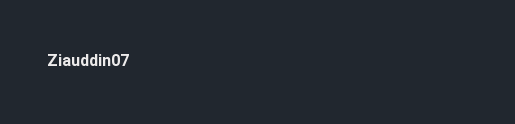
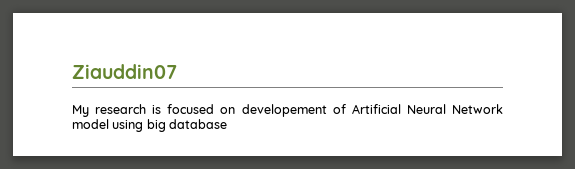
(129, 60) none -> [72,104,503,117] [72,119,228,132] // My research is focused on developement of Artificial Neural Network model using big database

